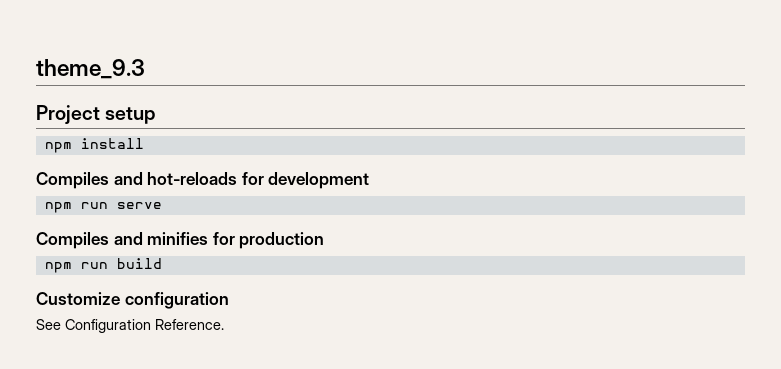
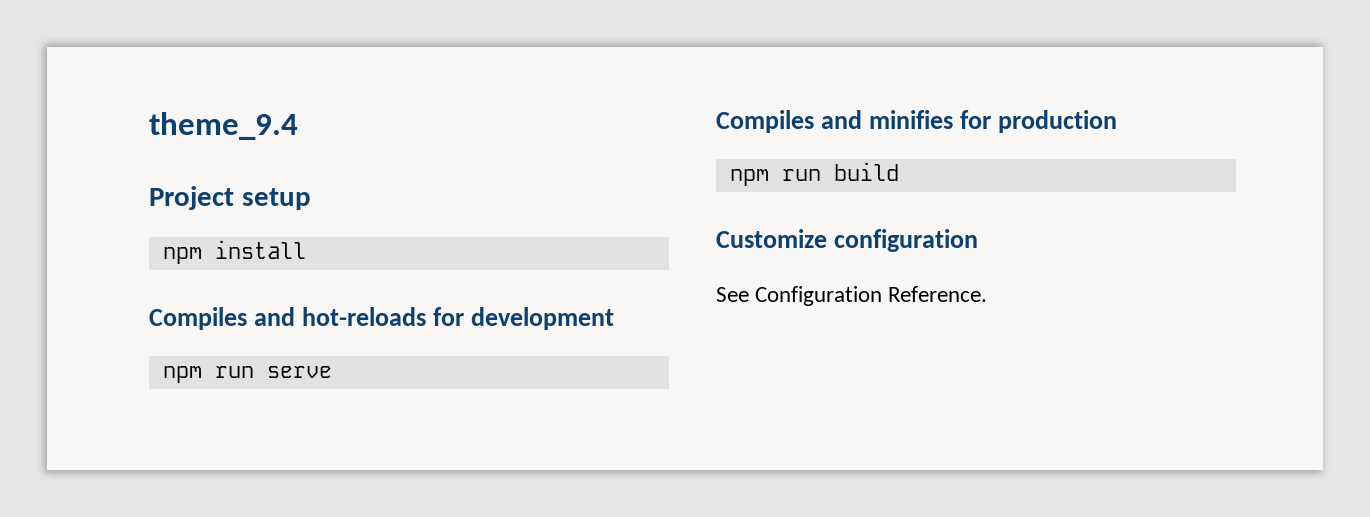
[36,59,145,79] theme_9.3 -> [149,112,298,140] theme_9.4

